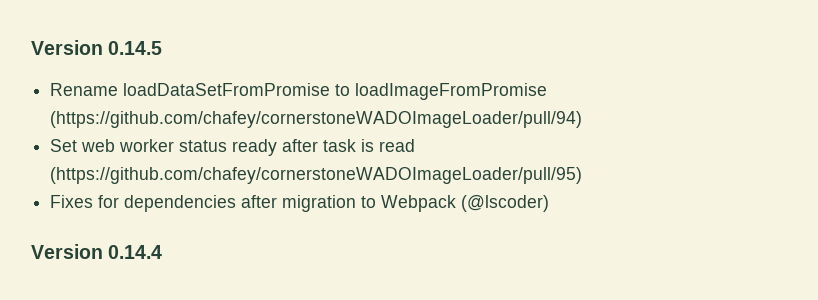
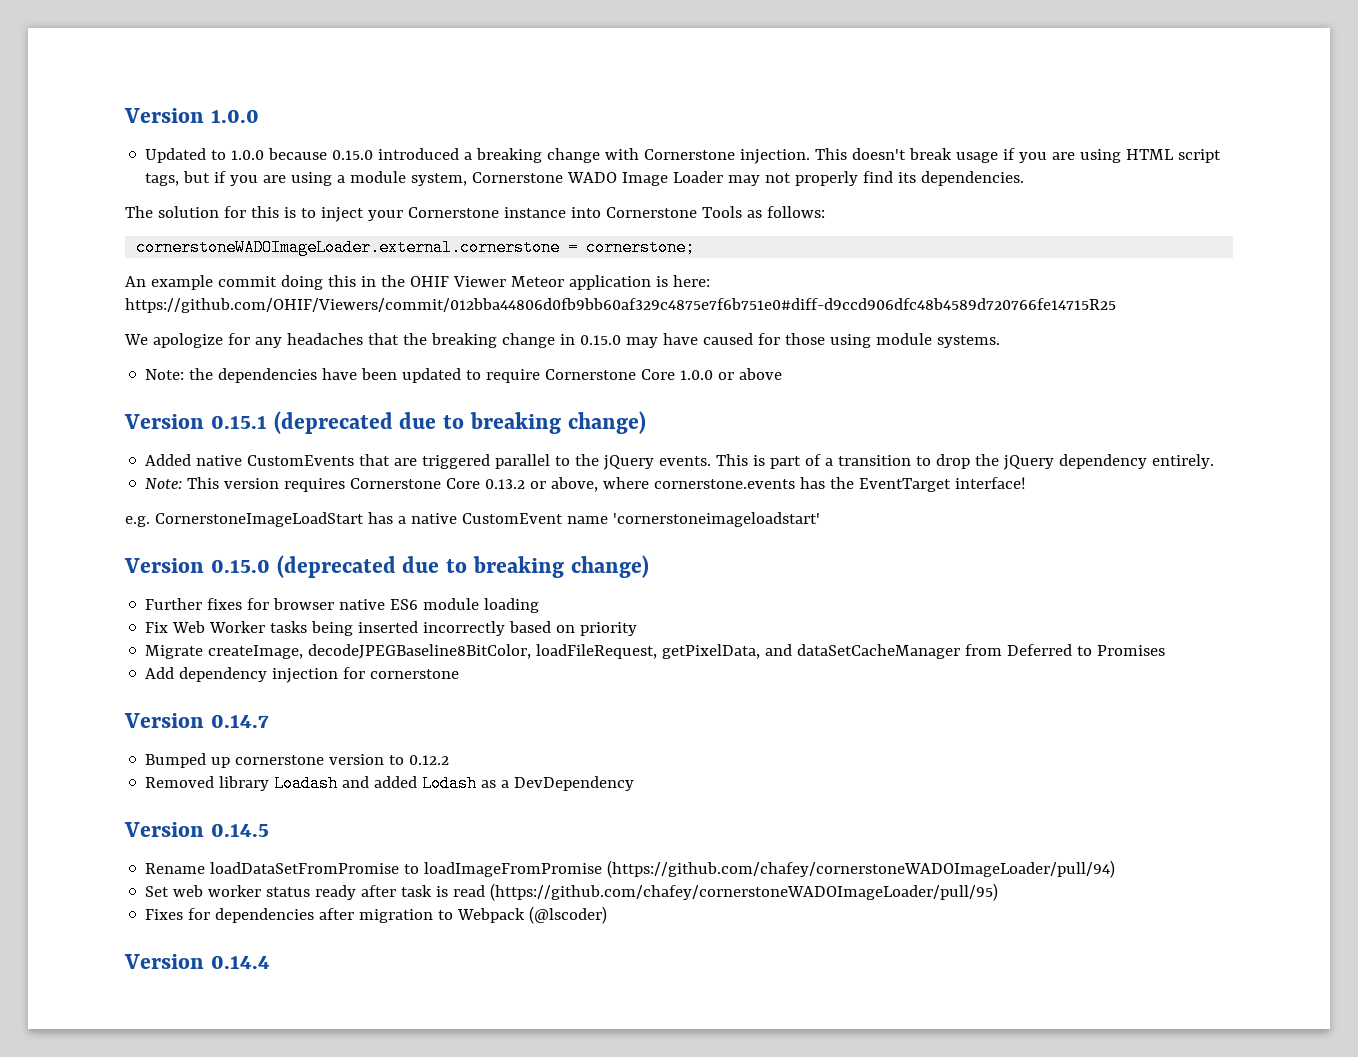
[31,40,103,55] Version -> [124,108,259,123] [145,148,1222,164] [145,171,1025,186] [125,206,825,222] [136,239,696,256] [125,275,710,290] [125,298,1116,313] [124,333,1000,348] [145,368,783,383] [124,411,646,434] [145,454,1215,470] [145,477,1027,492] [125,512,820,527] [124,555,649,578] [145,598,540,613] [145,621,638,636] [145,644,1166,659] [145,667,460,683] [124,713,269,728] [145,753,450,768] [145,775,635,792] [124,822,204,837] Version 1.0.0 // Updated to 1.0.0 because 0.15.0 introduced a breaking change with Cornerstone injection. This doesn't break usage if you are using HTML script tags, but if you are using a module system, Cornerstone WADO Image Loader may not properly find its dependencies. // The solution for this is to inject your Cornerstone instance into Cornerstone Tools as follows: // cornerstoneWADOImageLoader.external.cornerstone = cornerstone; // An example commit doing this in the OHIF Viewer Meteor application is here: https://github.com/OHIF/Viewers/commit/012bba44806d0fb9bb60af329c4875e7f6b751e0#diff-d9ccd906dfc48b4589d720766fe14715R25 // We apologize for any headaches that the breaking change in 0.15.0 may have caused for those using module systems. // Note: the dependencies have been updated to require Cornerstone Core 1.0.0 or above // Version 0.15.1 (deprecated due to breaking change) // Added native CustomEvents that are triggered parallel to the jQuery events. This is part of a transition to drop the jQuery dependency entirely. // Note: This version requires Cornerstone Core 0.13.2 or above, where cornerstone.events has the EventTarget interface! // e.g. CornerstoneImageLoadStart has a native CustomEvent name 'cornerstoneimageloadstart' // Version 0.15.0 (deprecated due to breaking change) // Further fixes for browser native ES6 module loading // Fix Web Worker tasks being inserted incorrectly based on priority // Migrate createImage, decodeJPEGBaseline8BitColor, loadFileRequest, getPixelData, and dataSetCacheManager from Deferred to Promises // Add dependency injection for cornerstone // Version 0.14.7 // Bumped up cornerstone version to 0.12.2 // Removed library Loadash and added Lodash as a DevDependency // Version

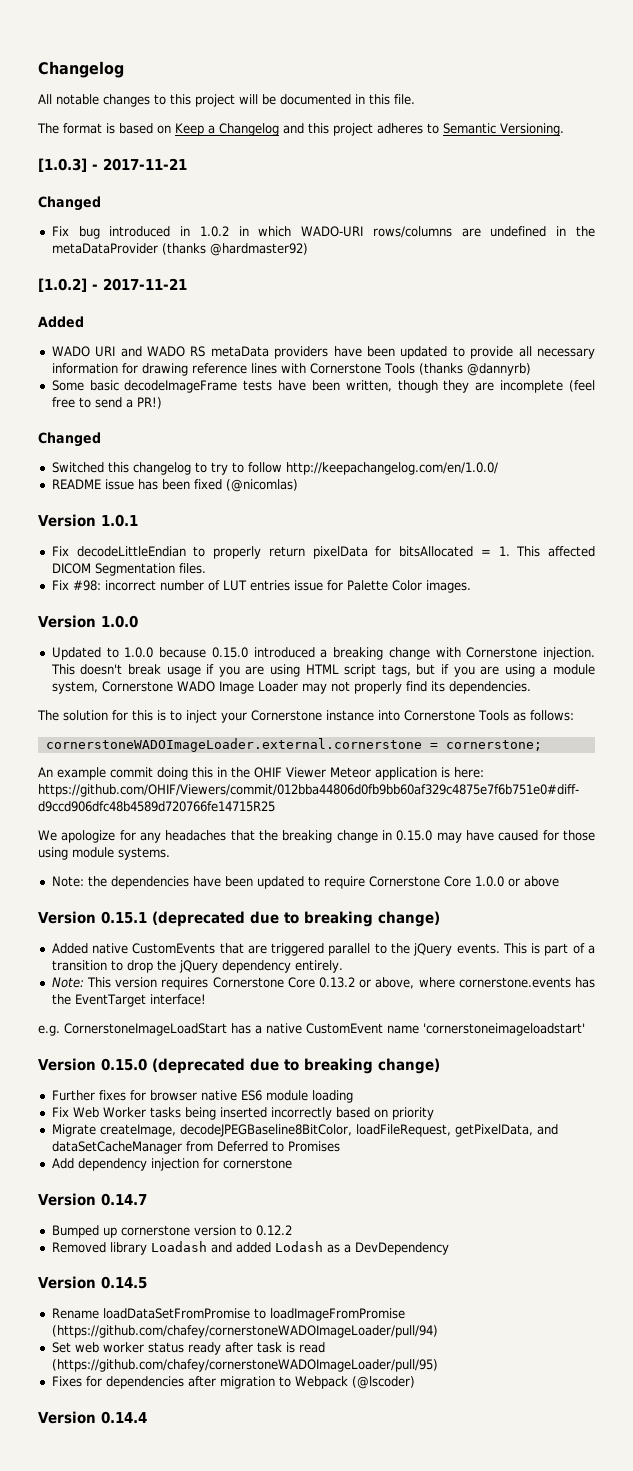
(124, 115) none -> [38,61,124,78] [38,94,415,107] [37,123,564,136] [38,158,187,172] [38,196,101,211] [51,226,595,239] [51,243,308,256] [38,278,187,292] [38,316,84,328] [51,346,595,359] [51,363,531,376] [51,380,595,393] [51,397,162,409] [38,432,101,447] [51,462,498,475] [51,479,298,492] [38,514,138,527] [51,546,595,559] [51,563,206,576] [51,580,471,593] Changelog // All notable changes to this project will be documented in this file. // The format is based on Keep a Changelog and this project adheres to Semantic Versioning. // [1.0.3] - 2017-11-21 // Changed // Fix bug introduced in 1.0.2 in which WADO-URI rows/columns are undefined in the metaDataProvider (thanks @hardmaster92) // [1.0.2] - 2017-11-21 // Added // WADO URI and WADO RS metaData providers have been updated to provide all necessary information for drawing reference lines with Cornerstone Tools (thanks @dannyrb) // Some basic decodeImageFrame tests have been written, though they are incomplete (feel free to send a PR!) // Changed // Switched this changelog to try to follow http://keepachangelog.com/en/1.0.0/ // README issue has been fixed (@nicomlas) // Version 1.0.1 // Fix decodeLittleEndian to properly return pixelData for bitsAllocated = 1. This affected DICOM Segmentation files. // Fix #98: incorrect number of LUT entries issue for Palette Color images. //

